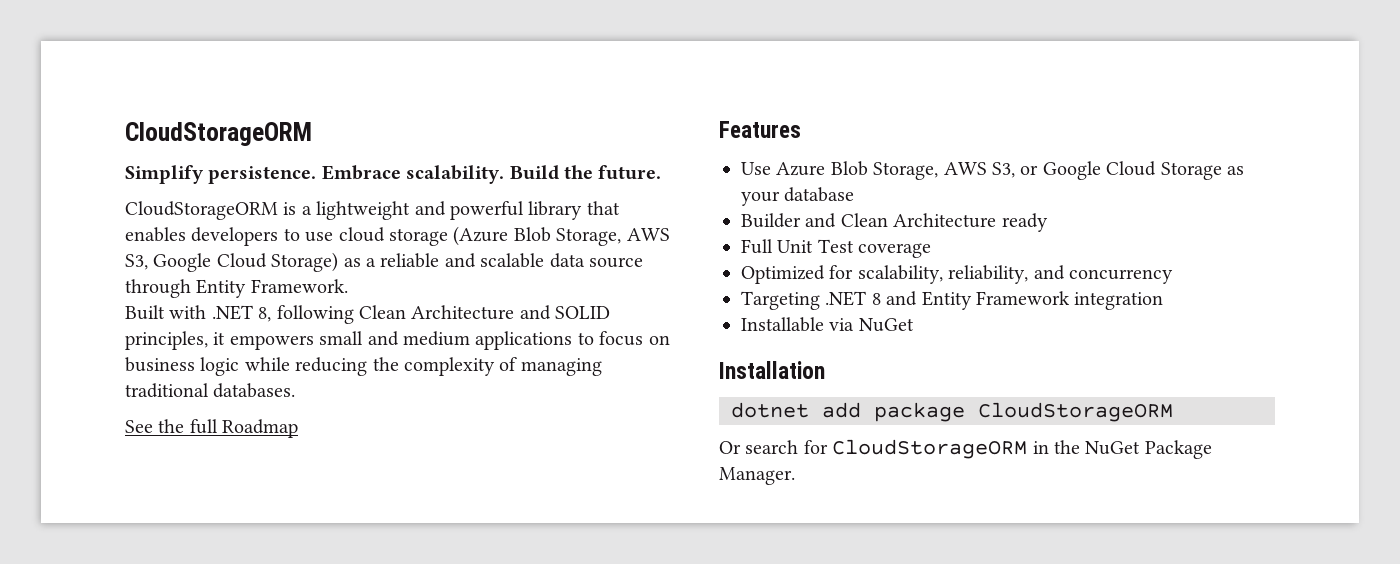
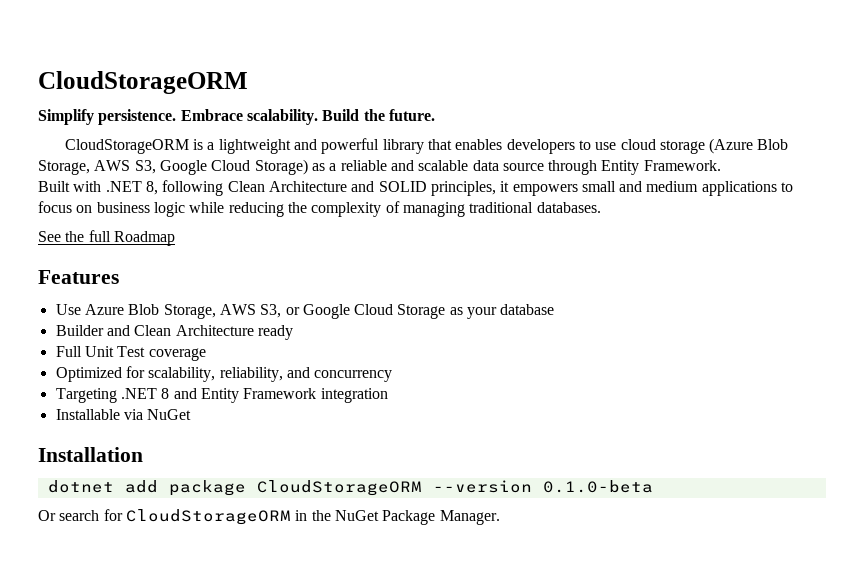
(1173, 412) none -> [432,480,653,493] --version 0.1.0-beta

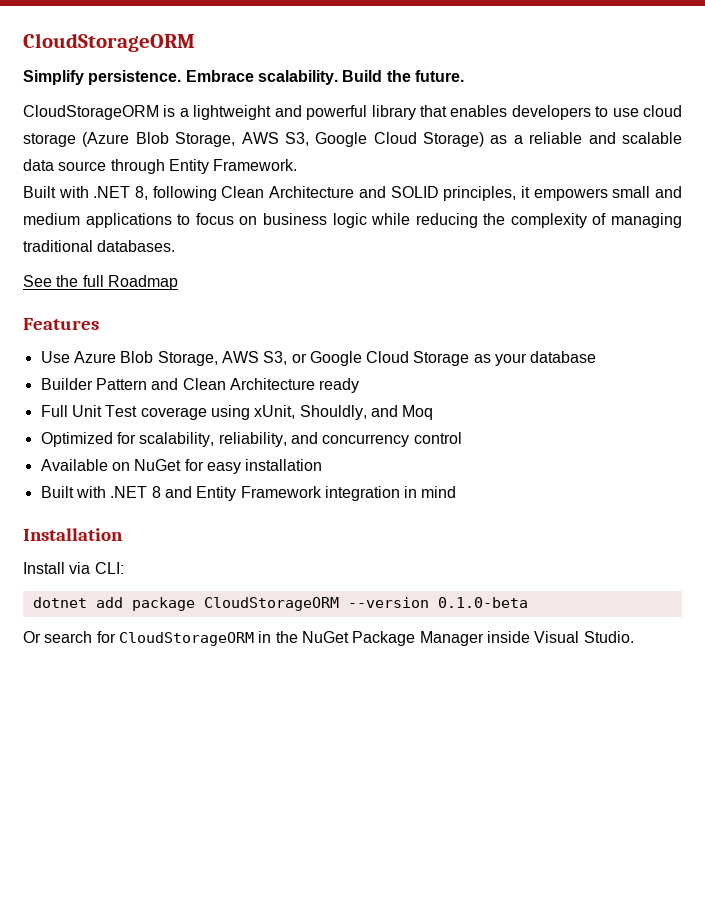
(104, 330) none -> [95,378,147,390] Pattern
(206, 354) none -> [210,405,434,420] using xUnit, Shouldly, and Moq
[55,388,117,403] // Targeting -> [413,432,462,444] [40,459,323,474] [40,486,106,498] control // Available on NuGet for easy installation // Built with
[55,409,192,420] [38,447,143,462] // Installable via NuGet // Installation -> [404,486,457,498] [23,528,123,541] [23,562,124,574] in mind // Installation // Install via CLI:
[439,510,500,525] Manager. -> [419,631,634,646] Manager inside Visual Studio.

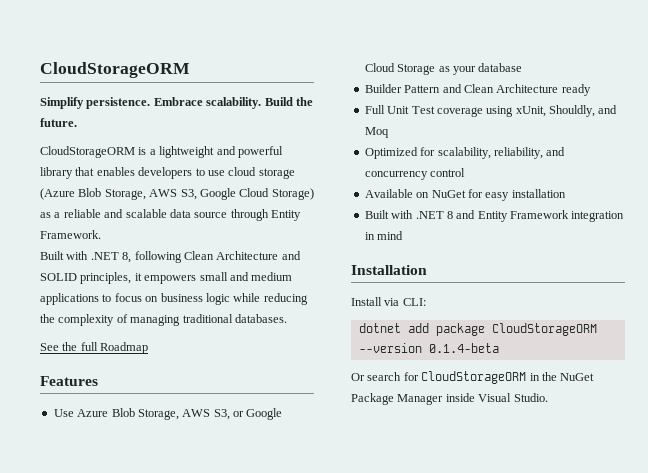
[437,597,528,608] 0.1.0-beta -> [428,343,499,353] 0.1.4-beta

